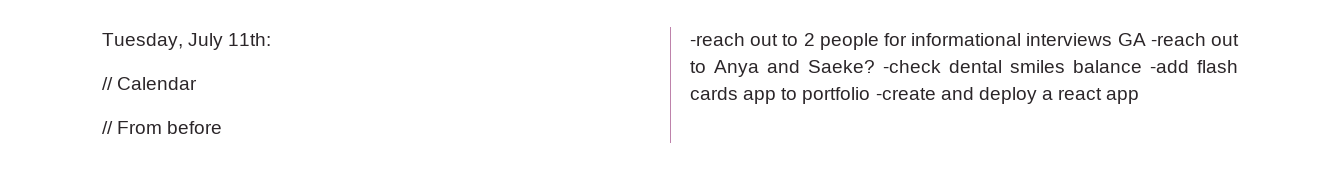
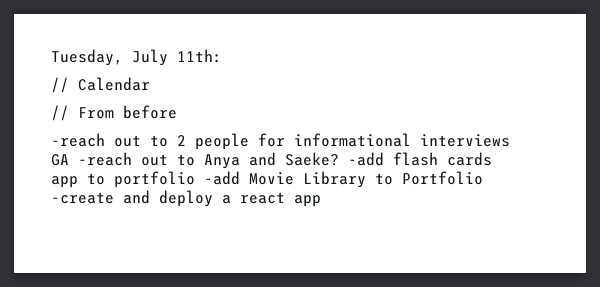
[883,60,1142,73] -check dental smiles balance -> (339, 159) none
(871, 95) none -> [204,171,483,188] -add Movie Library to Portfolio

